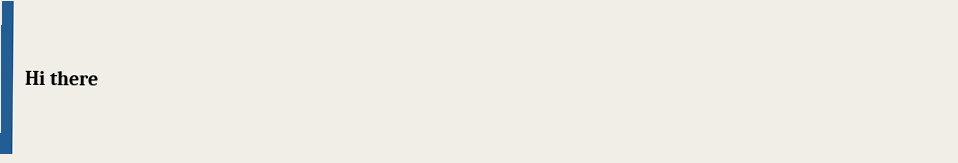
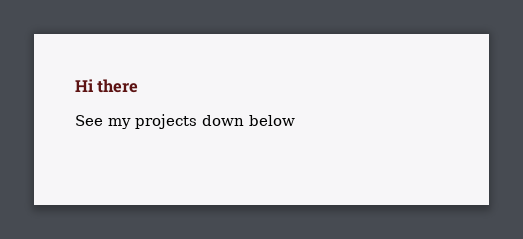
(100, 78) none -> [75,114,295,129] // See my projects down below

